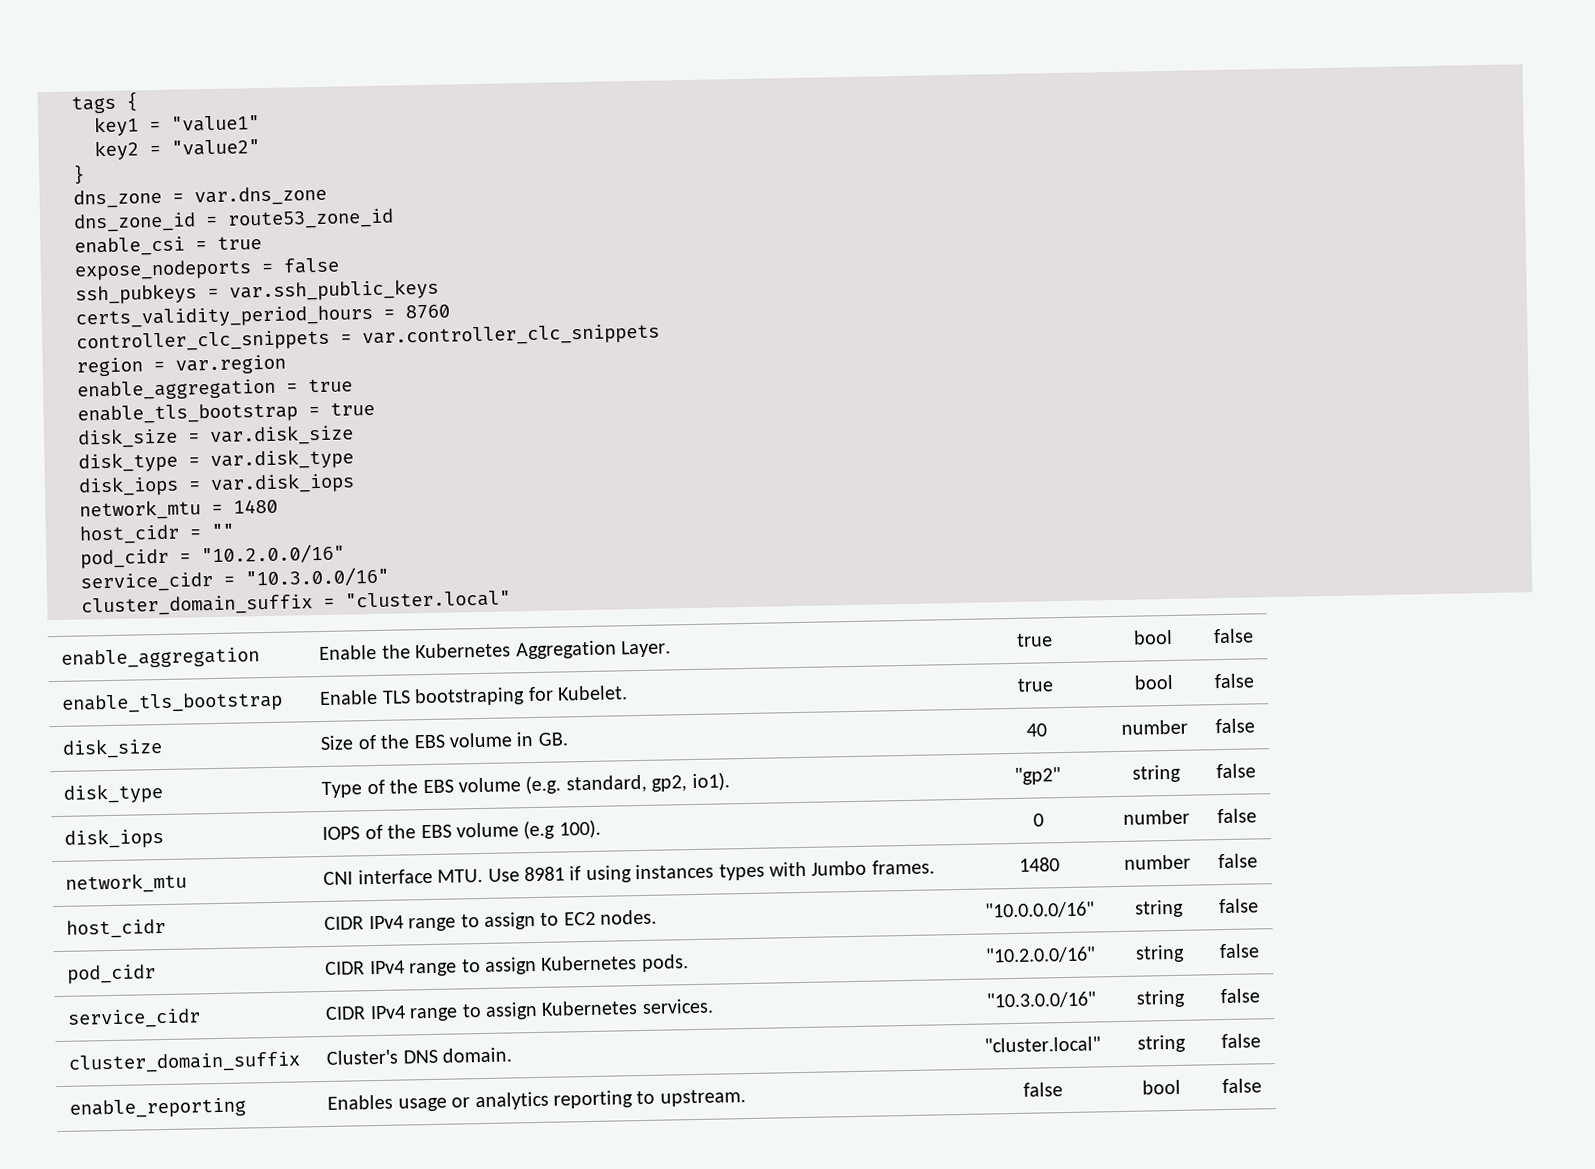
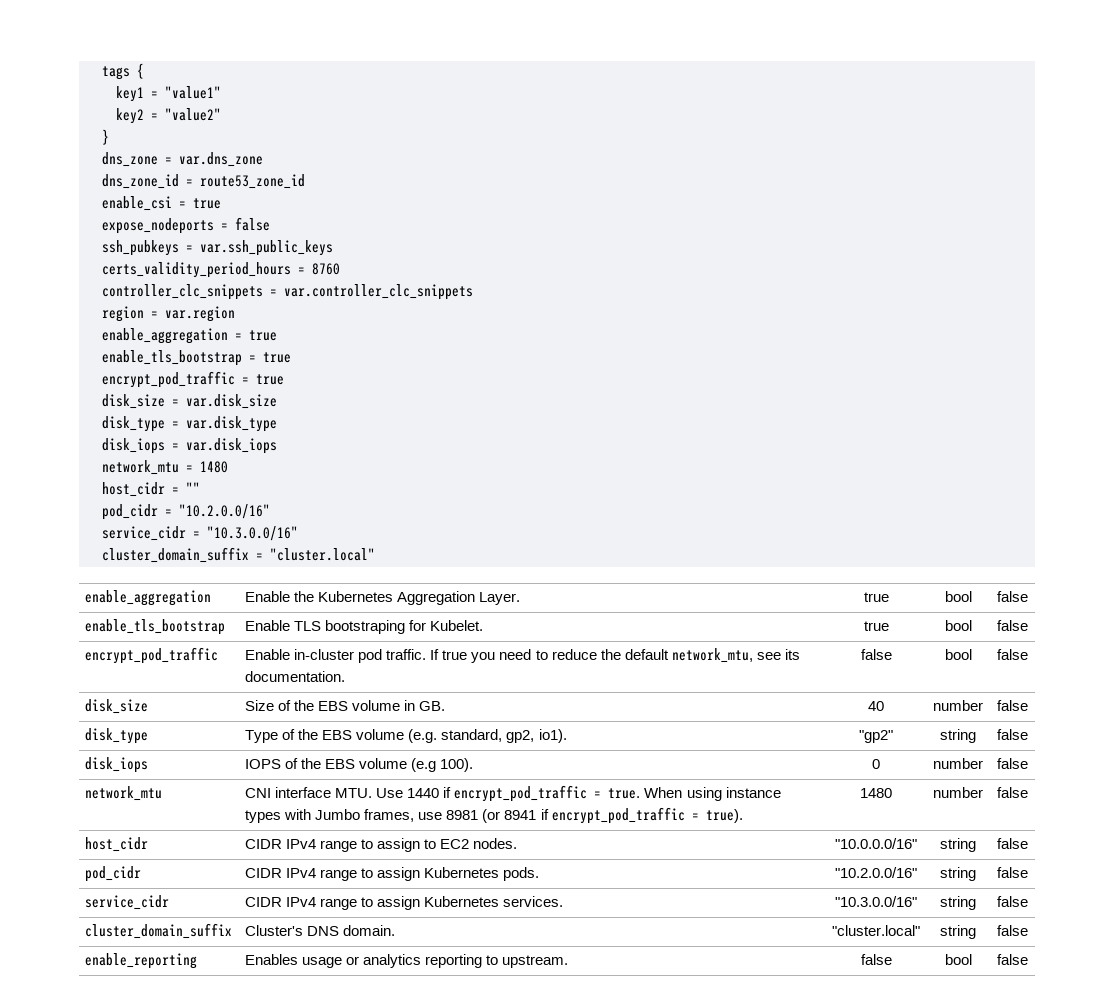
(375, 408) none -> [102,371,284,388] // encrypt_pod_traffic = true
(1255, 681) none -> [85,647,219,664] [245,648,800,663] [245,671,346,682] [860,649,892,660] [944,649,972,660] [996,649,1028,660] // encrypt_pod_traffic | Enable in-cluster pod traffic. If true you need to reduce the default network_mtu, see its documentation. | false | bool | false
[523,859,935,884] 8981 if using instances types with Jumbo frames. -> [407,785,781,802] [245,807,743,824] 1440 if encrypt_pod_traffic = true. When using instance types with Jumbo frames, use 8981 (or 8941 if encrypt_pod_traffic = true).

